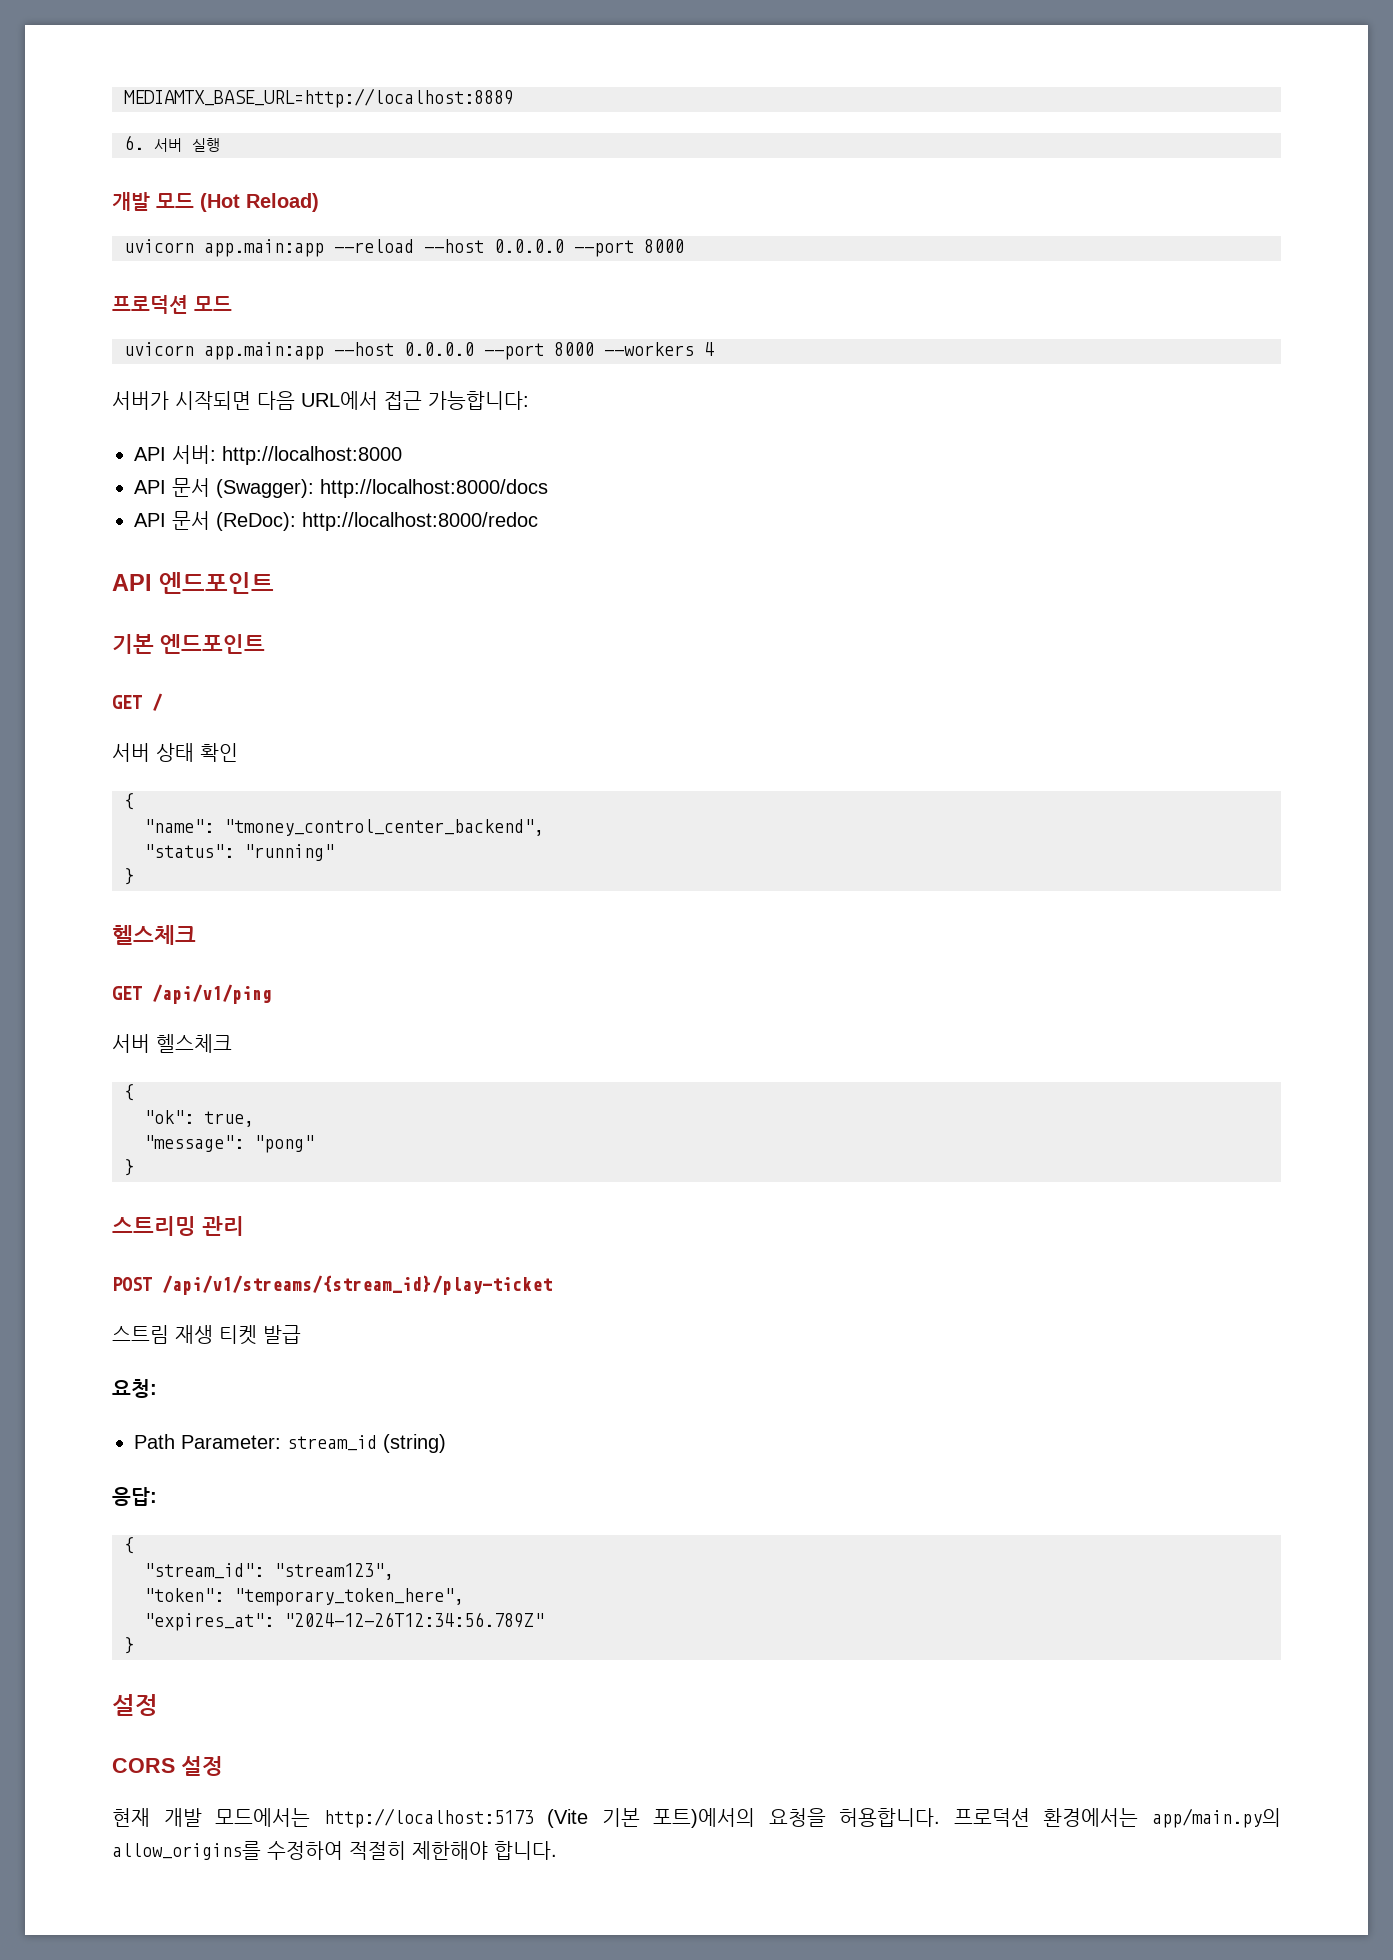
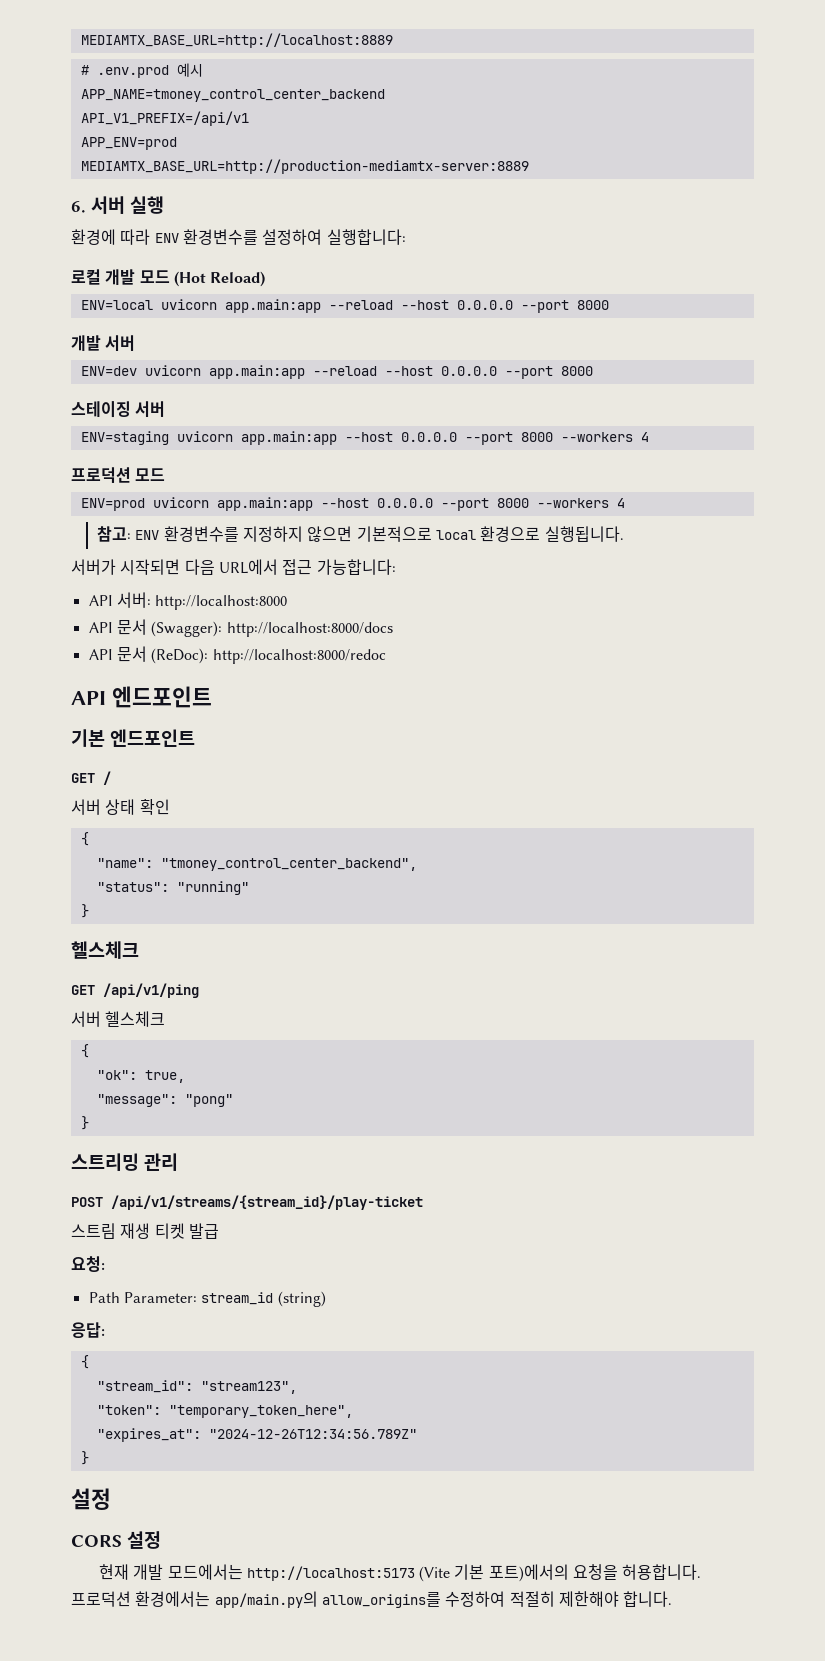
[124,135,220,152] 6. 서버 실행 // -> [80,63,203,78] [80,89,385,102] [80,111,249,126] [80,137,177,150] [80,159,529,174] [71,196,164,214] [71,229,406,245] [71,269,101,285] # .env.prod 예시 // APP_NAME=tmoney_control_center_backend // API_V1_PREFIX=/api/v1 // APP_ENV=prod // MEDIAMTX_BASE_URL=http://production-mediamtx-server:8889 // 6. 서버 실행 // 환경에 따라 ENV 환경변수를 설정하여 실행합니다: // 로컬
[124,239,684,257] [112,295,232,314] [124,342,714,360] uvicorn app.main:app --reload --host 0.0.0.0 --port 8000 // 프로덕션 모드 // uvicorn app.main:app --host 0.0.0.0 --port 8000 --workers 4 -> [80,299,609,313] [71,335,136,351] [80,365,593,379] [71,401,166,418] [80,431,649,445] [71,467,166,483] [80,497,625,511] [97,526,624,542] ENV=local uvicorn app.main:app --reload --host 0.0.0.0 --port 8000 // 개발 서버 // ENV=dev uvicorn app.main:app --reload --host 0.0.0.0 --port 8000 // 스테이징 서버 // ENV=staging uvicorn app.main:app --host 0.0.0.0 --port 8000 --workers 4 // 프로덕션 모드 // ENV=prod uvicorn app.main:app --host 0.0.0.0 --port 8000 --workers 4 // 참고: ENV 환경변수를 지정하지 않으면 기본적으로 local 환경으로 실행됩니다.

